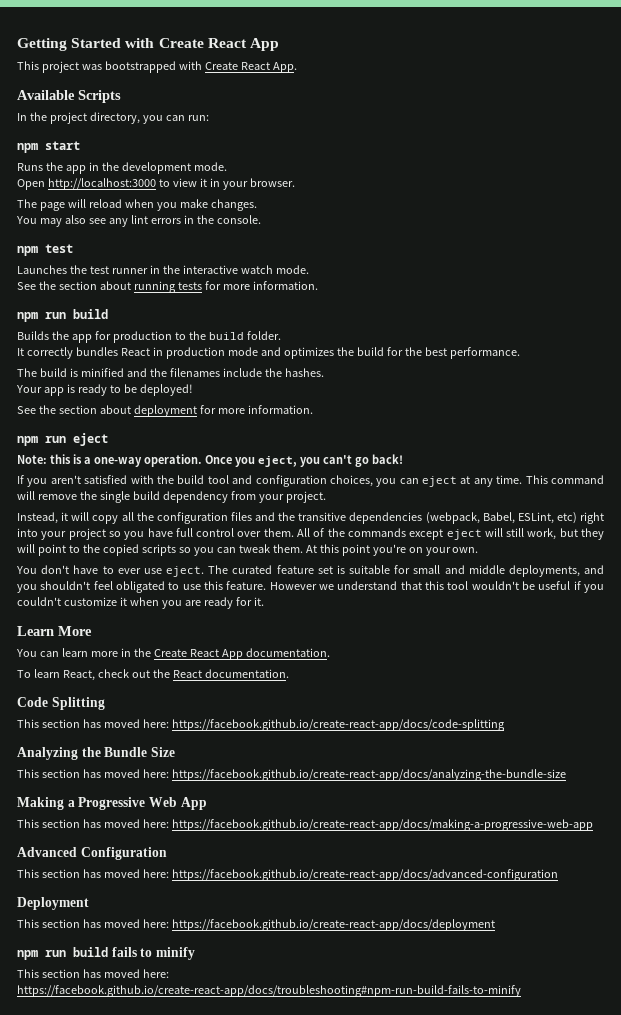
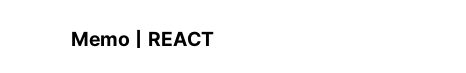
[17,38,279,51] [17,61,297,73] [17,90,121,103] [17,112,209,124] [17,141,80,153] [17,162,227,174] [17,178,295,190] [17,199,257,211] [16,215,261,227] [17,244,73,256] [17,265,309,274] [17,281,318,293] [17,309,108,322] [17,331,281,343] [17,347,520,359] [17,368,324,377] [16,384,193,396] [17,405,313,417] [17,433,108,446] [17,454,403,467] [17,475,605,487] [17,491,326,503] [17,512,604,524] [17,528,604,540] [17,544,479,556] [16,565,605,577] [17,581,605,593] [17,597,264,609] [17,626,92,636] [16,648,330,660] [17,669,289,681] [17,697,105,710] [17,719,505,731] [17,747,175,760] [17,769,566,781] [17,797,207,810] [17,819,593,831] [17,847,167,860] [17,869,558,881] [17,897,89,910] [17,919,495,931] [17,947,195,960] [17,969,169,978] [17,985,521,997] Getting Started with Create React App // This project was bootstrapped with Create React App. // Available Scripts // In the project directory, you can run: // npm start // Runs the app in the development mode. // Open http://localhost:3000 to view it in your browser. // The page will reload when you make changes. // You may also see any lint errors in the console. // npm test // Launches the test runner in the interactive watch mode. // See the section about running tests for more information. // npm run build // Builds the app for production to the build folder. // It correctly bundles React in production mode and optimizes the build for the best performance. // The build is minified and the filenames include the hashes. // Your app is ready to be deployed! // See the section about deployment for more information. // npm run eject // Note: this is a one-way operation. Once you eject, you can't go back! // If you aren't satisfied with the build tool and configuration choices, you can eject at any time. This command will remove the single build dependency from your project. // Instead, it will copy all the configuration files and the transitive dependencies (webpack, Babel, ESLint, etc) right into your project so you have full control over them. All of the commands except eject will still work, but they will point to the copied scripts so you can tweak them. At this point you're on your own. // You don't have to ever use eject. The curated feature set is suitable for small and middle deployments, and you shouldn't feel obligated to use this feature. However we understand that this tool wouldn't be useful if you couldn't customize it when you are ready for it. // Learn More // You can learn more in the Create React App documentation. // To learn React, check out the React documentation. // Code Splitting // This section has moved here: https://facebook.github.io/create-react-app/docs/code-splitting // Analyzing the Bundle Size // This section has moved here: https://facebook.github.io/create-react-app/docs/analyzing-the-bundle-size // Making a Progressive Web App // This section has moved here: https://facebook.github.io/create-react-app/docs/making-a-progressive-web-app // Advanced Configuration // This section has moved here: https://facebook.github.io/create-react-app/docs/advanced-configuration // Deployment // This section has moved here: https://facebook.github.io/create-react-app/docs/deployment // npm run build fails to minify // This section has moved here: https://facebook.github.io/create-react-app/docs/troubleshooting#npm-run-build-fails-to-minify -> [71,29,214,48] Memo | REACT

